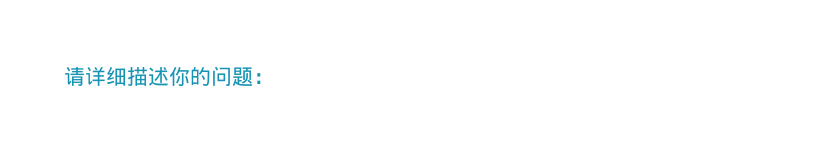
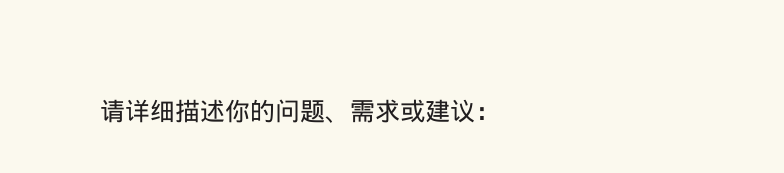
(253, 77) none -> [325,99,475,123] 、需求或建议

